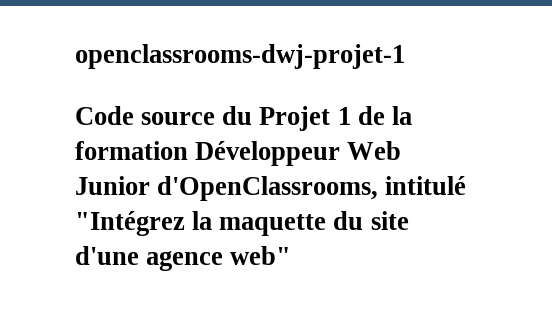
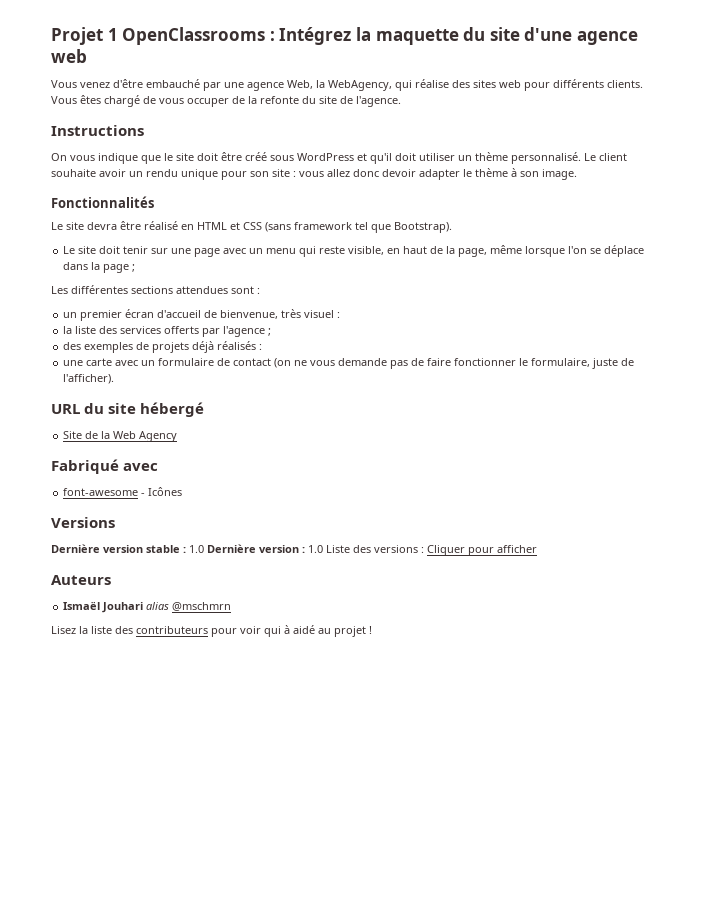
[75,44,405,69] [75,106,412,131] [75,141,402,166] [75,176,467,201] [75,211,185,236] openclassrooms-dwj-projet-1 // Code source du Projet 1 de la formation Développeur Web Junior d'OpenClassrooms, intitulé "Intégrez -> [51,27,352,45] Projet 1 OpenClassrooms : Intégrez
[230,246,292,265] web" -> [51,49,87,63] [51,79,643,91] [51,95,401,107] [51,125,144,136] [51,152,627,164] [51,168,577,180] [51,196,154,208] [51,221,452,233] [63,245,645,257] [63,262,136,273] [51,285,260,294] [63,309,341,321] [63,326,272,337] [63,341,263,353] [63,358,635,369] [63,374,115,384] [51,402,205,417] [63,431,178,442] [51,459,159,474] [63,487,183,496] [51,517,115,528] [51,544,537,556] [51,575,111,585] [63,601,232,613] [51,625,372,637] web // Vous venez d'être embauché par une agence Web, la WebAgency, qui réalise des sites web pour différents clients. Vous êtes chargé de vous occuper de la refonte du site de l'agence. // Instructions // On vous indique que le site doit être créé sous WordPress et qu'il doit utiliser un thème personnalisé. Le client souhaite avoir un rendu unique pour son site : vous allez donc devoir adapter le thème à son image. // Fonctionnalités // Le site devra être réalisé en HTML et CSS (sans framework tel que Bootstrap). // Le site doit tenir sur une page avec un menu qui reste visible, en haut de la page, même lorsque l'on se déplace dans la page ; // Les différentes sections attendues sont : // un premier écran d'accueil de bienvenue, très visuel : // la liste des services offerts par l'agence ; // des exemples de projets déjà réalisés : // une carte avec un formulaire de contact (on ne vous demande pas de faire fonctionner le formulaire, juste de l'afficher). // URL du site hébergé // Site de la Web Agency // Fabriqué avec // font-awesome - Icônes // Versions // Dernière version stable : 1.0 Dernière version : 1.0 Liste des versions : Cliquer pour afficher // Auteurs // Ismaël Jouhari alias @mschmrn // Lisez la liste des contributeurs pour voir qui à aidé au projet !

